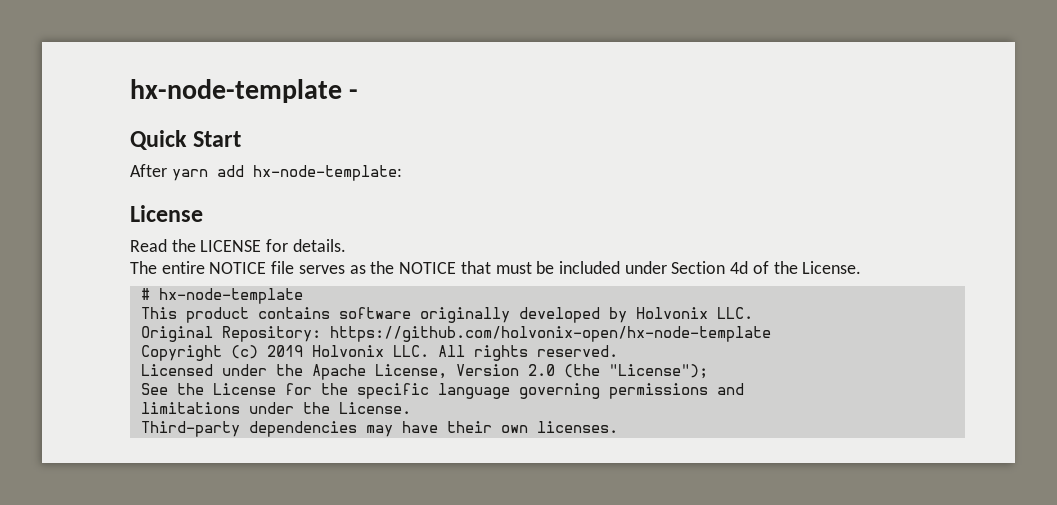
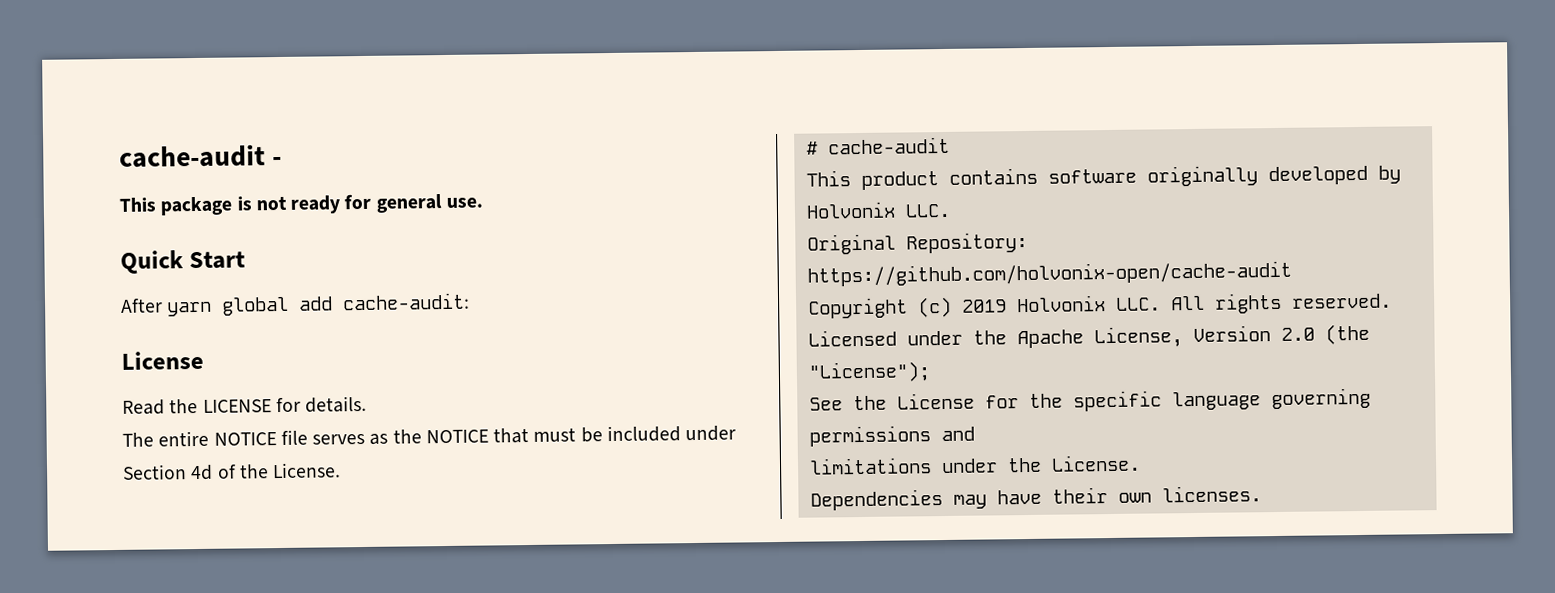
[130,79,342,103] hx-node-template -> [119,144,266,168] cache-audit
(359, 94) none -> [119,193,483,216] // This package is not ready for general use.
[216,165,402,181] add hx-node-template: -> [221,292,471,316] global add cache-audit:
[158,288,303,304] hx-node-template -> [827,136,950,155] cache-audit
[329,326,771,342] https://github.com/holvonix-open/hx-node-template -> [806,260,1292,287] https://github.com/holvonix-open/cache-audit
[140,421,357,437] Third-party dependencies -> [809,489,943,511] Dependencies

